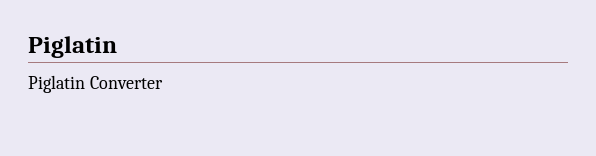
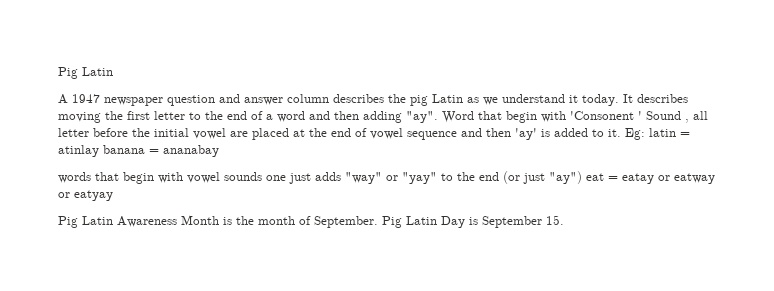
[28,36,117,58] [28,75,163,93] Piglatin // Piglatin Converter -> [58,67,113,79] [58,94,688,106] [58,111,708,123] [58,128,690,140] [58,145,219,157] [58,171,715,184] [58,190,113,201] [58,215,564,228] Pig Latin // A 1947 newspaper question and answer column describes the pig Latin as we understand it today. It describes moving the first letter to the end of a word and then adding "ay". Word that begin with 'Consonent ' Sound , all letter before the initial vowel are placed at the end of vowel sequence and then 'ay' is added to it. Eg: latin = atinlay banana = ananabay // words that begin with vowel sounds one just adds "way" or "yay" to the end (or just "ay") eat = eatay or eatway or eatyay // Pig Latin Awareness Month is the month of September. Pig Latin Day is September 15.

